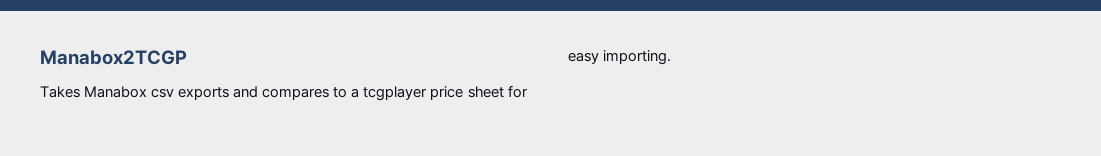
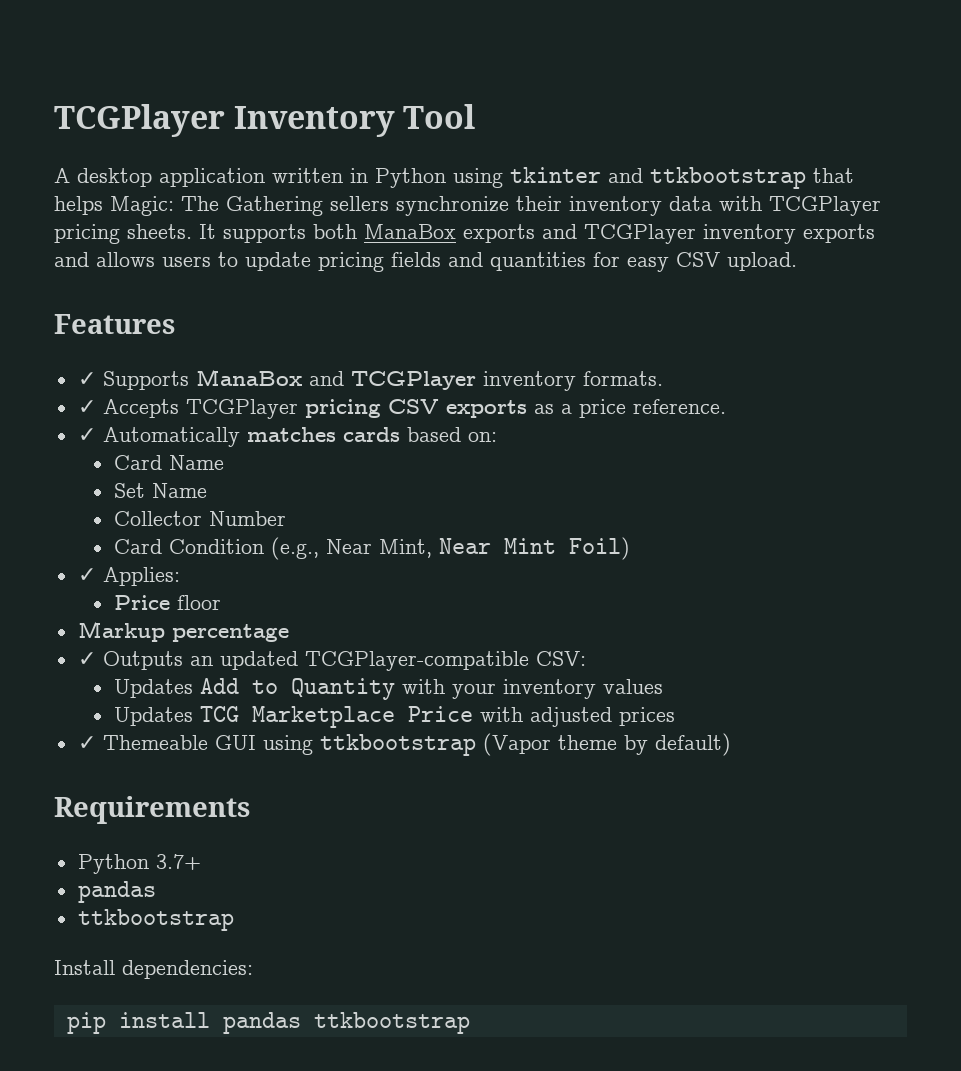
[40,50,187,65] [40,85,528,101] [568,50,672,65] Manabox2TCGP // Takes Manabox csv exports and compares to a tcgplayer price sheet for easy importing. -> [54,104,476,137] [54,167,854,189] [54,196,881,216] [54,224,875,244] [54,252,797,272] [54,314,175,334] [77,369,663,391] [77,399,726,419] [77,427,497,447] [113,455,224,470] [113,483,207,498] [113,511,286,526] [113,537,630,560] [77,567,180,586] [113,595,221,610] [77,621,289,642] [77,651,586,671] [113,678,663,700] [113,706,675,728] [77,733,731,756] [54,796,250,824] [77,854,201,874] [77,881,156,903] [77,909,234,931] [54,960,253,979] [66,1012,470,1034] TCGPlayer Inventory Tool // A desktop application written in Python using tkinter and ttkbootstrap that helps Magic: The Gathering sellers synchronize their inventory data with TCGPlayer pricing sheets. It supports both ManaBox exports and TCGPlayer inventory exports and allows users to update pricing fields and quantities for easy CSV upload. // Features // ✓ Supports ManaBox and TCGPlayer inventory formats. // ✓ Accepts TCGPlayer pricing CSV exports as a price reference. // ✓ Automatically matches cards based on: // Card Name // Set Name // Collector Number // Card Condition (e.g., Near Mint, Near Mint Foil) // ✓ Applies: // Price floor // Markup percentage // ✓ Outputs an updated TCGPlayer-compatible CSV: // Updates Add to Quantity with your inventory values // Updates TCG Marketplace Price with adjusted prices // ✓ Themeable GUI using ttkbootstrap (Vapor theme by default) // Requirements // Python 3.7+ // pandas // ttkbootstrap // Install dependencies: // pip install pandas ttkbootstrap

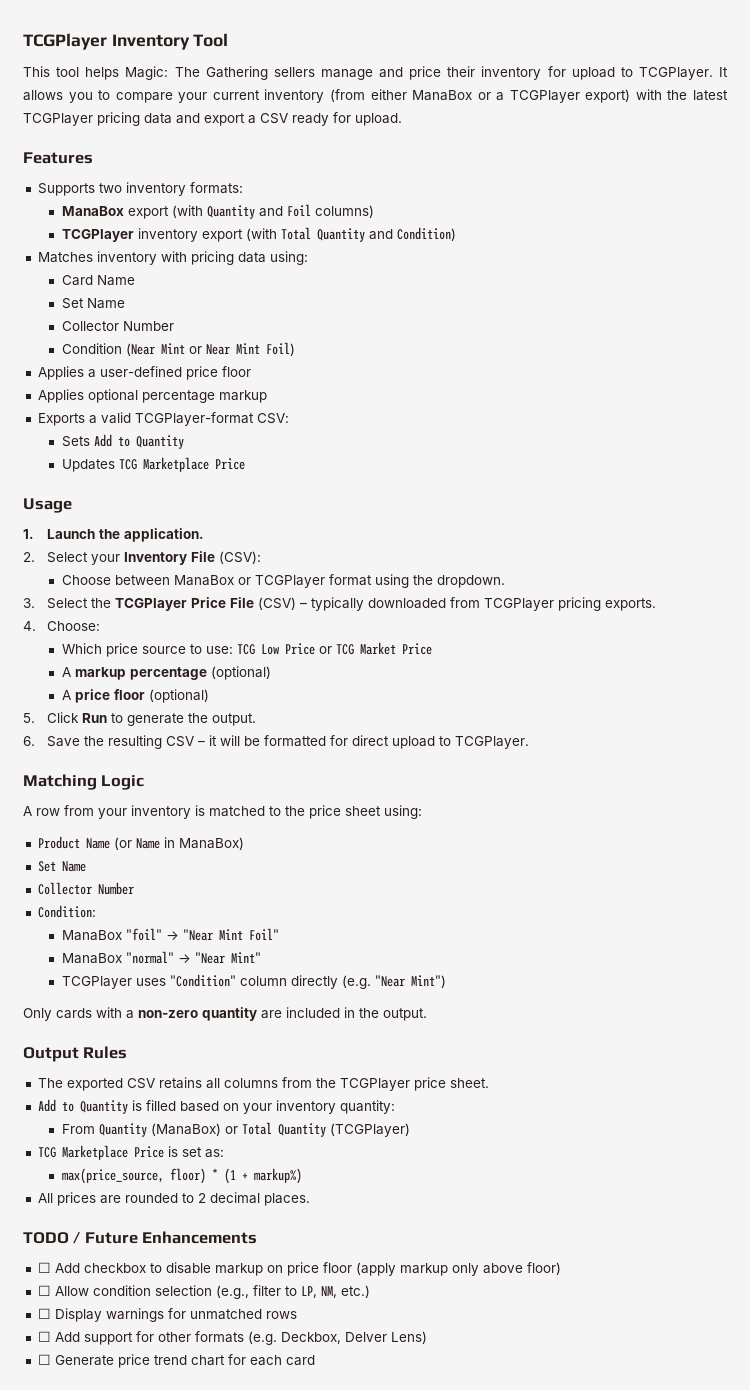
[54,167,854,189] A desktop application written in Python using tkinter and ttkbootstrap that -> [23,66,80,77] This tool
[396,196,881,216] [54,224,875,244] [54,252,797,272] [54,314,175,334] [77,369,663,391] [77,399,726,419] [77,427,497,447] synchronize their inventory data with TCGPlayer pricing sheets. It supports both ManaBox exports and TCGPlayer inventory exports and allows users to update pricing fields and quantities for easy CSV upload. // Features // ✓ Supports ManaBox and TCGPlayer inventory formats. // ✓ Accepts TCGPlayer pricing CSV exports as a price reference. // ✓ Automatically matches cards based on: -> [320,66,728,80] [23,89,728,103] [23,112,402,126] [23,152,93,164] [37,182,243,196] [61,204,374,219] [61,227,456,242] [37,251,308,265] manage and price their inventory for upload to TCGPlayer. It allows you to compare your current inventory (from either ManaBox or a TCGPlayer export) with the latest TCGPlayer pricing data and export a CSV ready for upload. // Features // Supports two inventory formats: // ManaBox export (with Quantity and Foil columns) // TCGPlayer inventory export (with Total Quantity and Condition) // Matches inventory with pricing data using:
[113,537,432,560] Card Condition (e.g., Near Mint, -> [61,343,202,356] Condition (Near Mint or
[77,567,180,586] [113,595,170,610] ✓ Applies: // Price -> [37,366,218,380] Applies a user-defined price
[77,621,289,642] [77,651,529,671] Markup percentage // ✓ Outputs an updated TCGPlayer-compatible -> [37,389,267,403] [37,412,254,426] Applies optional percentage markup // Exports a valid TCGPlayer-format
[113,678,663,700] Updates Add to Quantity with your inventory values -> [61,434,184,449] Sets Add to Quantity
[479,707,675,727] [77,733,731,756] [54,796,250,824] [77,854,201,874] [77,881,156,903] [77,909,234,931] [54,960,253,979] [66,1012,470,1034] with adjusted prices // ✓ Themeable GUI using ttkbootstrap (Vapor theme by default) // Requirements // Python 3.7+ // pandas // ttkbootstrap // Install dependencies: // pip install pandas ttkbootstrap -> [23,498,72,513] [23,528,204,542] [23,551,261,565] [61,574,505,588] [23,597,656,611] [23,621,100,631] [61,642,432,657] [61,666,271,680] [61,689,209,703] [23,712,256,726] [23,735,529,749] [23,774,145,790] [23,805,422,819] [37,836,244,850] [37,861,86,872] [37,882,134,895] [37,905,96,918] [61,928,279,941] [61,951,261,964] [61,974,446,989] [23,1007,427,1021] [23,1046,128,1062] [37,1077,489,1091] [37,1099,395,1114] [61,1122,410,1137] [37,1145,224,1160] [61,1168,302,1184] [37,1192,310,1206] [23,1231,258,1244] [37,1262,561,1276] [37,1285,370,1299] [37,1308,297,1322] [37,1331,427,1345] [37,1354,315,1368] // Usage // 1. Launch the application. // 2. Select your Inventory File (CSV): // Choose between ManaBox or TCGPlayer format using the dropdown. // 3. Select the TCGPlayer Price File (CSV) – typically downloaded from TCGPlayer pricing exports. // 4. Choose: // Which price source to use: TCG Low Price or TCG Market Price // A markup percentage (optional) // A price floor (optional) // 5. Click Run to generate the output. // 6. Save the resulting CSV – it will be formatted for direct upload to TCGPlayer. // Matching Logic // A row from your inventory is matched to the price sheet using: // Product Name (or Name in ManaBox) // Set Name // Collector Number // Condition: // ManaBox "foil" → "Near Mint Foil" // ManaBox "normal" → "Near Mint" // TCGPlayer uses "Condition" column directly (e.g. "Near Mint") // Only cards with a non-zero quantity are included in the output. // Output Rules // The exported CSV retains all columns from the TCGPlayer price sheet. // Add to Quantity is filled based on your inventory quantity: // From Quantity (ManaBox) or Total Quantity (TCGPlayer) // TCG Marketplace Price is set as: // max(price_source, floor) * (1 + markup%) // All prices are rounded to 2 decimal places. // TODO / Future Enhancements // ☐ Add checkbox to disable markup on price floor (apply markup only above floor) // ☐ Allow condition selection (e.g., filter to LP, NM, etc.) // ☐ Display warnings for unmatched rows // ☐ Add support for other formats (e.g. Deckbox, Delver Lens) // ☐ Generate price trend chart for each card

